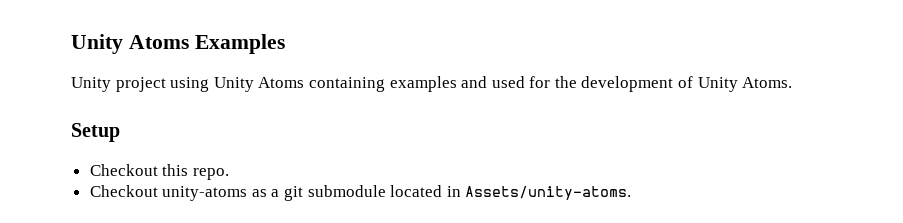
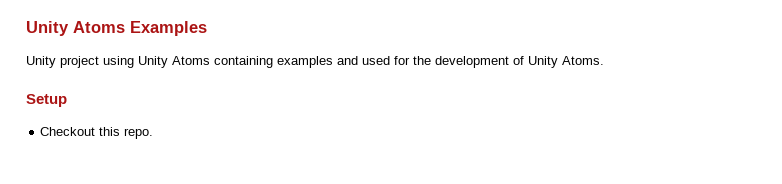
[89,185,632,201] // Checkout unity-atoms as a git submodule located in Assets/unity-atoms. -> (154, 133) none

